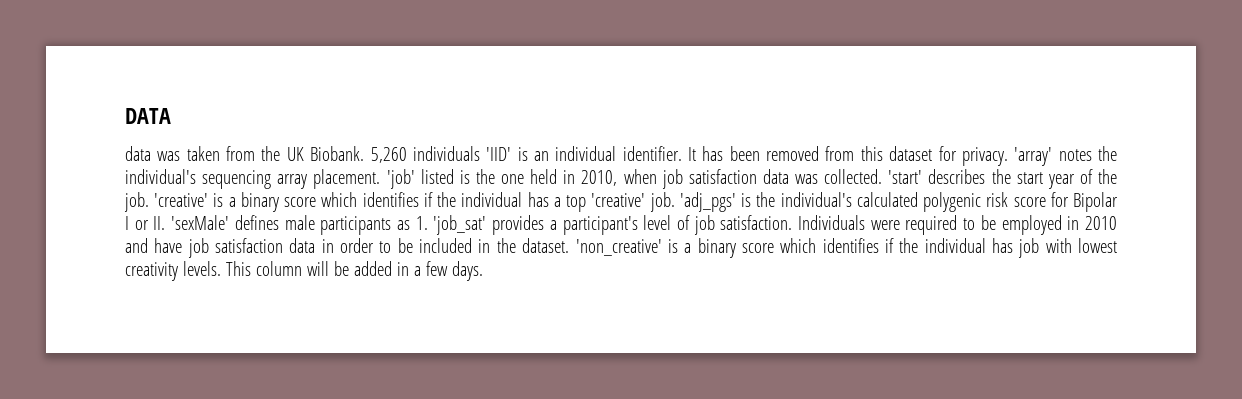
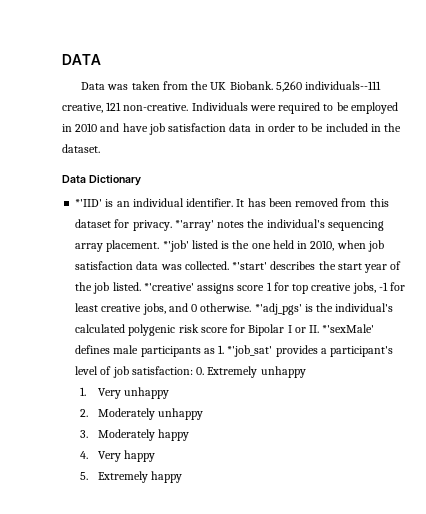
[125,146,151,161] data -> [81,82,106,90] Data
[412,146,1118,166] [125,169,1117,189] [124,192,1119,212] [125,215,793,235] individuals 'IID' is an individual identifier. It has been removed from this dataset for privacy. 'array' notes the individual's sequencing array placement. 'job' listed is the one held in 2010, when job satisfaction data was collected. 'start' describes the start year of the job. 'creative' is a binary score which identifies if the individual has a top 'creative' job. 'adj_pgs' is the individual's calculated polygenic risk score for Bipolar I or II. 'sexMale' defines male participants as 1. 'job_sat' provides a participant's level of job satisfaction. -> [305,81,382,90] [62,102,189,113] individuals--111 creative, 121 non-creative.
[575,238,1117,258] [125,261,483,281] 'non_creative' is a binary score which identifies if the individual has job with lowest creativity levels. This column will be added in a few days. -> [62,175,141,186] [75,198,389,207] [75,219,384,231] [75,240,384,252] [75,261,402,273] [75,282,406,294] [75,303,394,315] [75,324,375,336] [75,345,394,357] [75,366,306,378] [80,387,170,399] [80,408,204,420] [80,429,190,441] [80,450,156,462] [80,471,183,483] // Data Dictionary // *'IID' is an individual identifier. It has been removed from this dataset for privacy. *'array' notes the individual's sequencing array placement. *'job' listed is the one held in 2010, when job satisfaction data was collected. *'start' describes the start year of the job listed. *'creative' assigns score 1 for top creative jobs, -1 for least creative jobs, and 0 otherwise. *'adj_pgs' is the individual's calculated polygenic risk score for Bipolar I or II. *'sexMale' defines male participants as 1. *'job_sat' provides a participant's level of job satisfaction: 0. Extremely unhappy // 1. Very unhappy // 2. Moderately unhappy // 3. Moderately happy // 4. Very happy // 5. Extremely happy

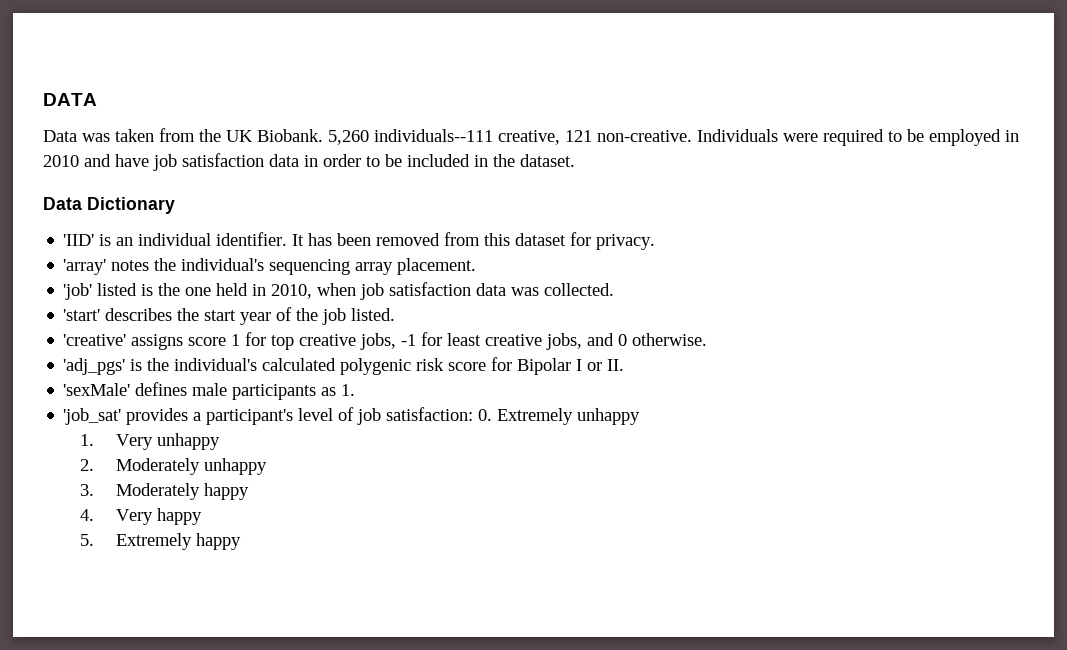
[75,199,103,207] *'IID' -> [63,234,95,246] 'IID'
[174,220,214,231] *'array' -> [63,259,107,275] // 'array'
[162,240,189,252] *'job' -> [63,283,93,300] // 'job'
[232,262,268,270] *'start' -> [63,309,101,321] // 'start'
[143,283,194,291] *'creative' -> [63,334,127,346] // 'creative'
[254,303,302,315] *'adj_pgs' -> [63,358,126,375] // 'adj_pgs'
[322,324,375,333] *'sexMale' -> [63,383,131,396] // 'sexMale'
[227,345,273,357] *'job_sat' -> [63,408,122,425] // 'job_sat'

